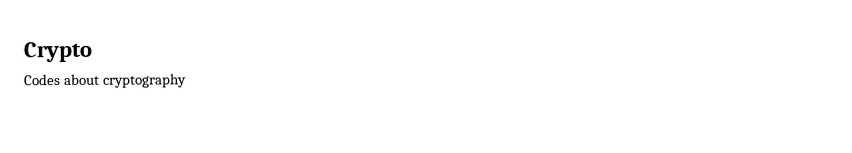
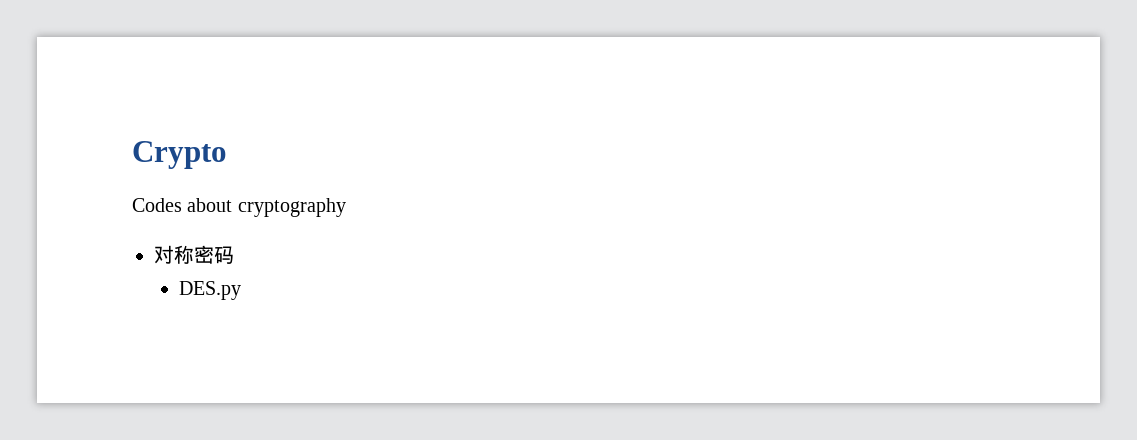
(187, 80) none -> [154,245,234,264] [178,281,241,300] // 对称密码 // DES.py

